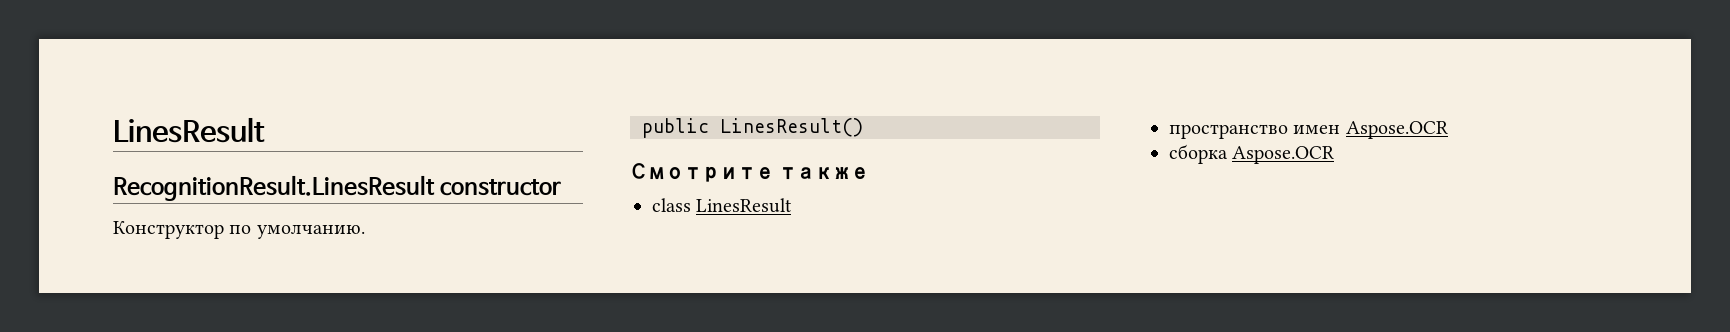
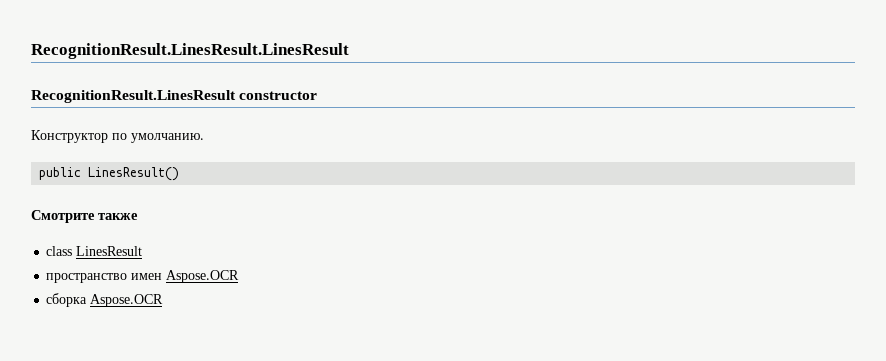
[113,117,265,143] LinesResult -> [31,43,349,59] RecognitionResult.LinesResult.LinesResult

